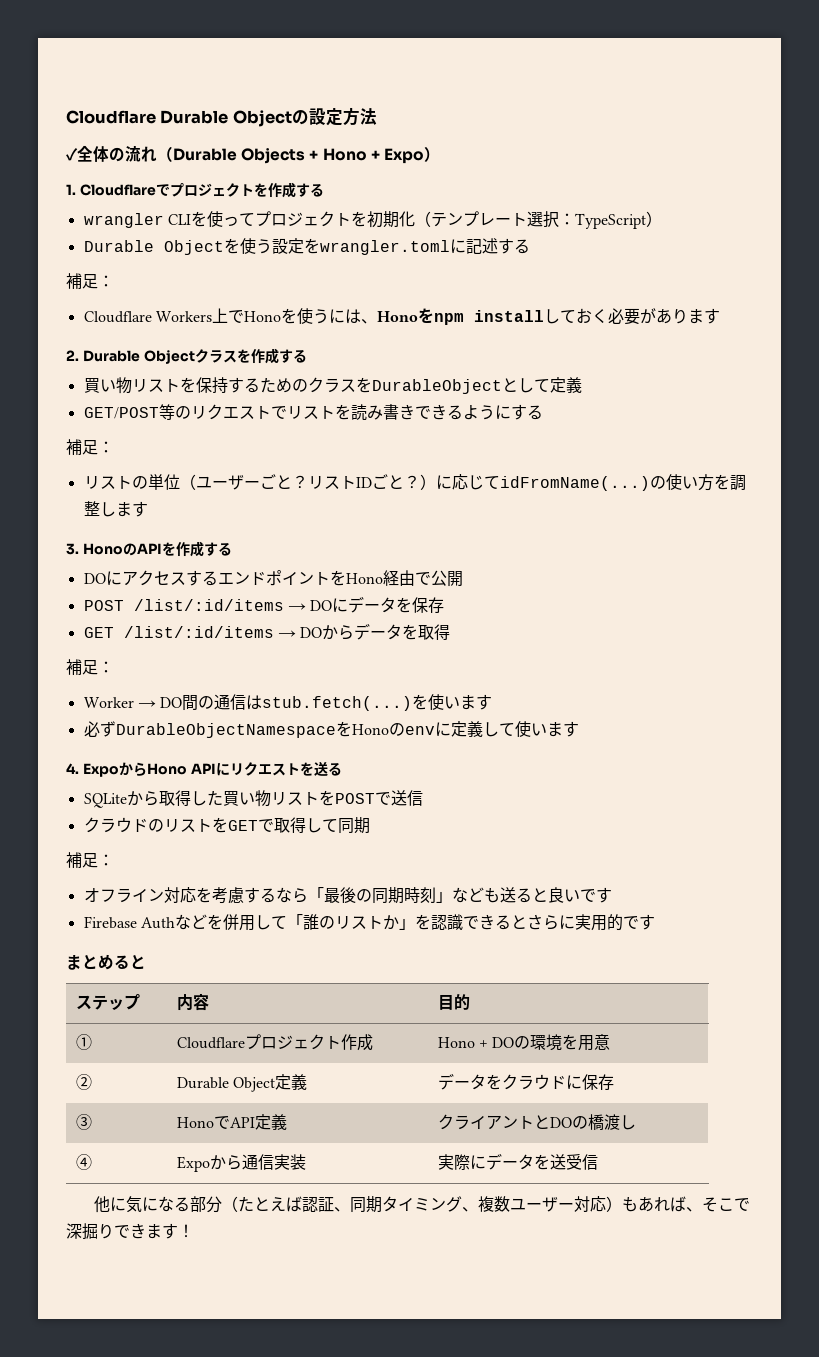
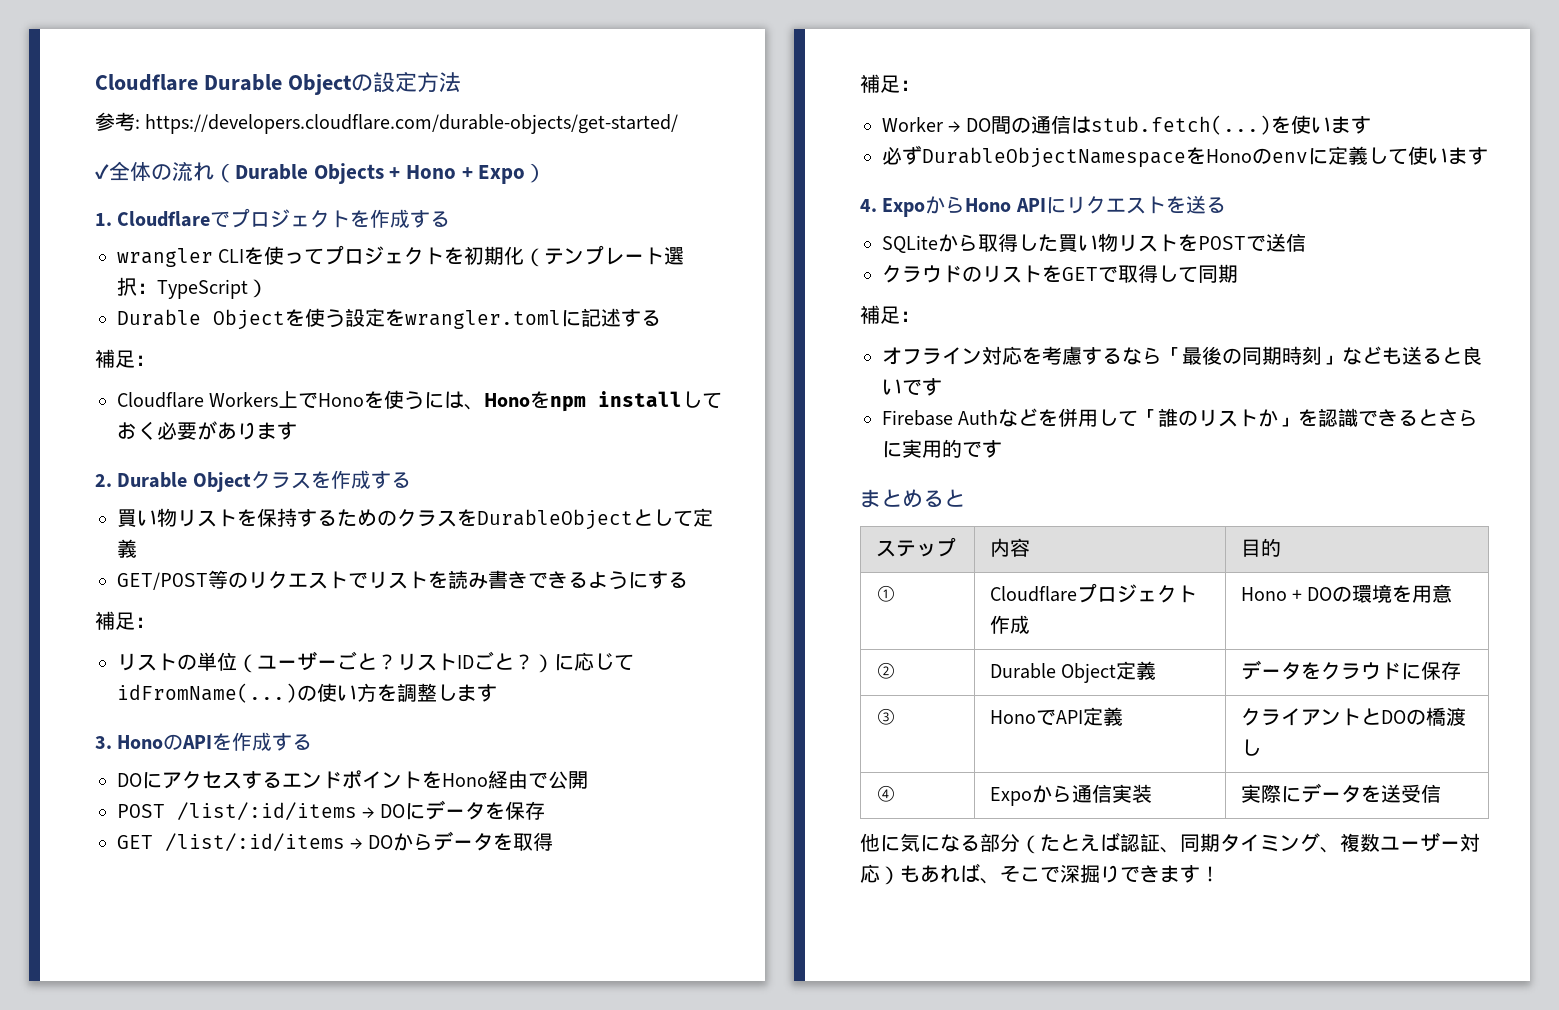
(377, 116) none -> [95,112,679,134] // 参考: https://developers.cloudflare.com/durable-objects/get-started/

